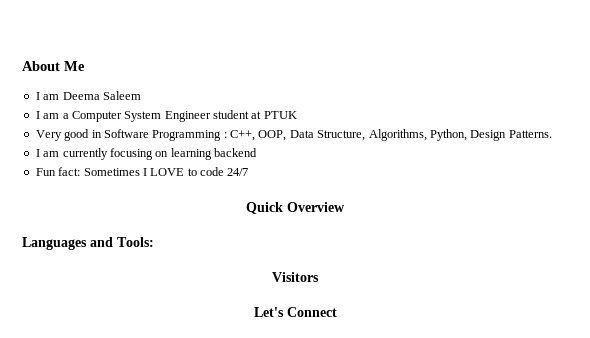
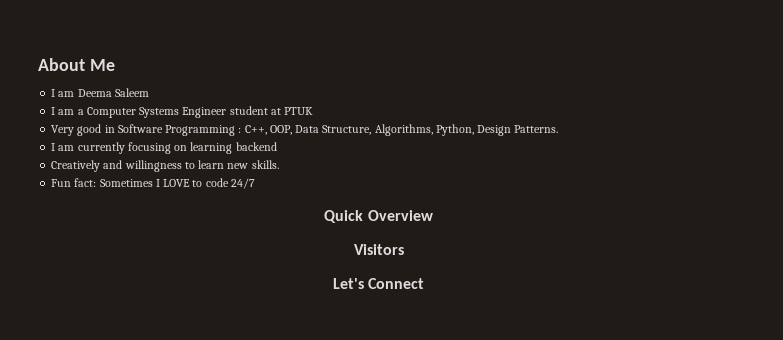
[124,111,162,122] System -> [139,107,180,118] Systems
(257, 152) none -> [51,160,279,172] // Creatively and willingness to learn new skills.
[22,237,154,250] // Languages and Tools: -> (433, 215) none

